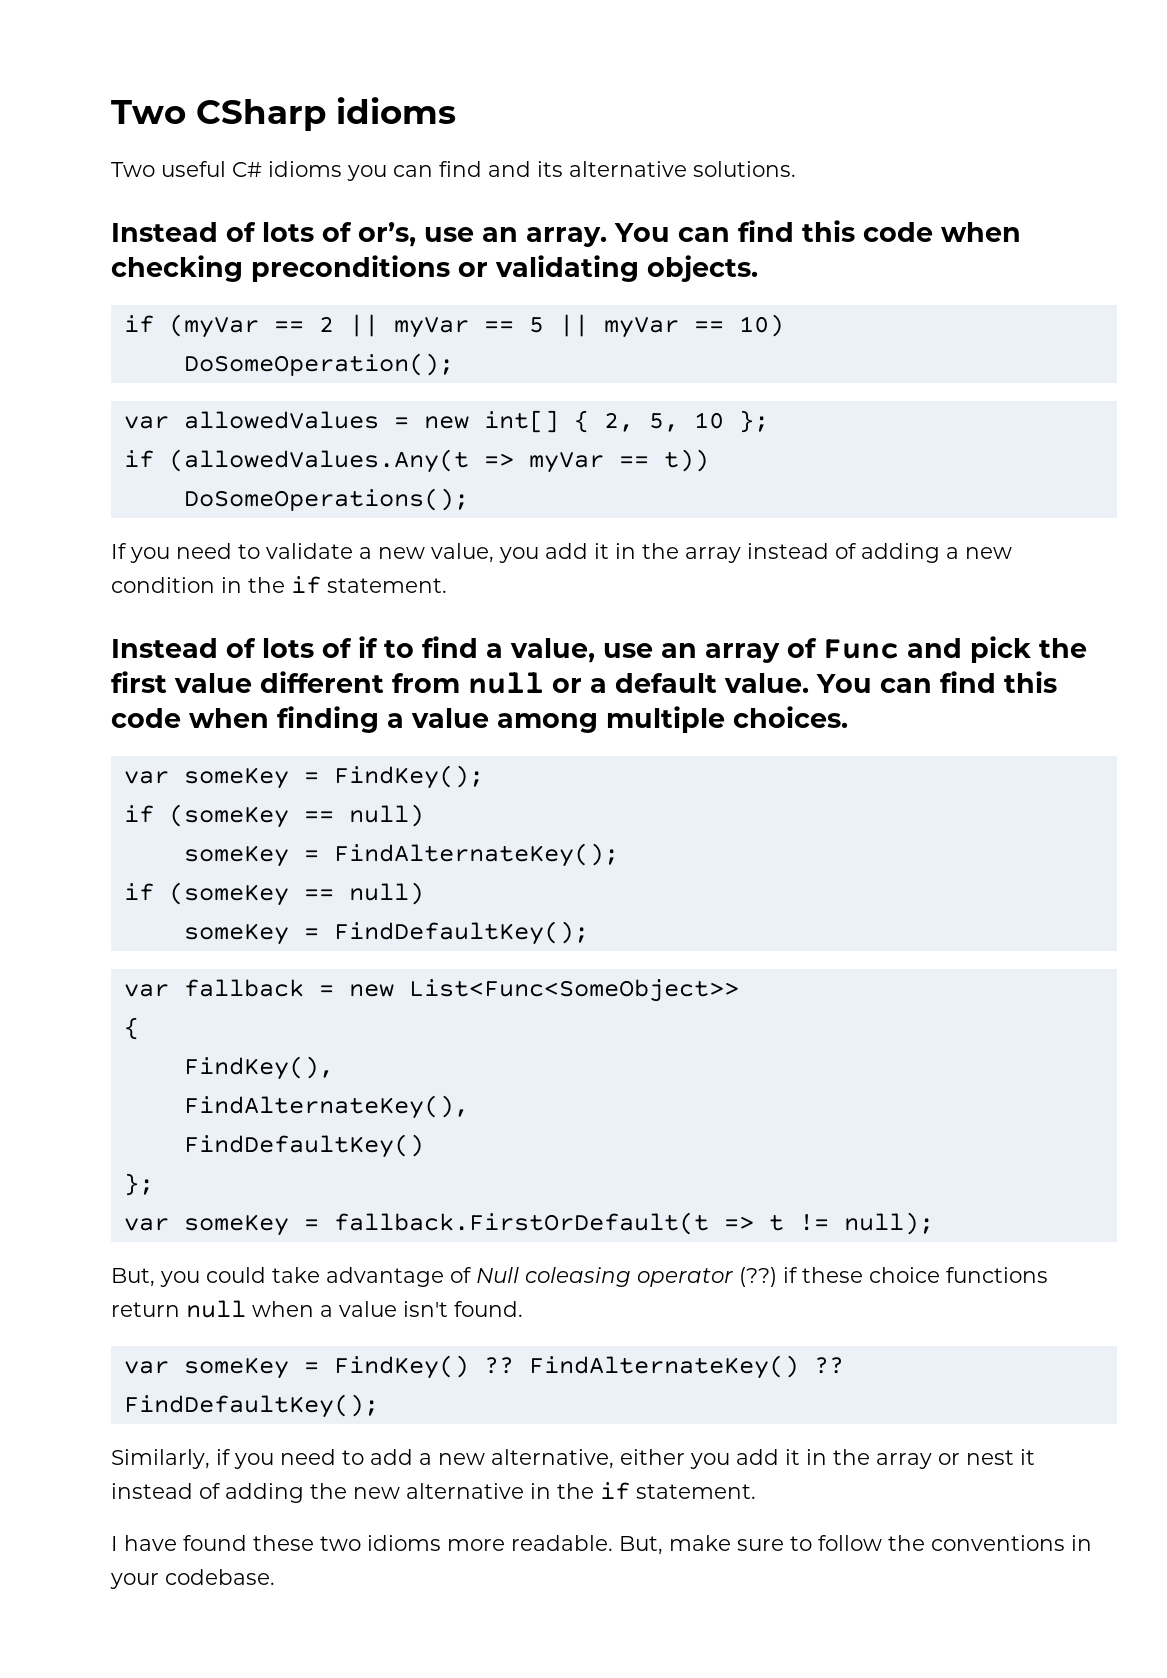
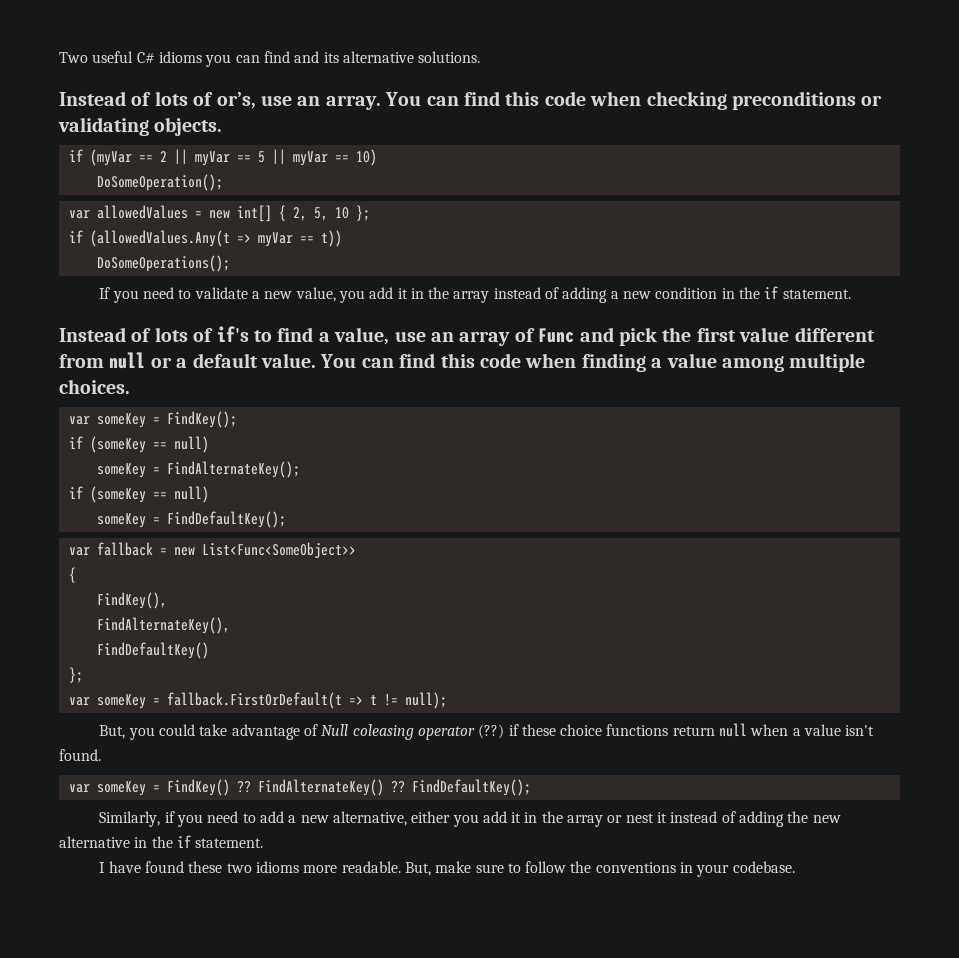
[111,97,456,131] [111,162,155,177] Two CSharp idioms // Two -> [59,52,88,63] Two
[358,636,378,658] if -> [216,326,249,342] if's

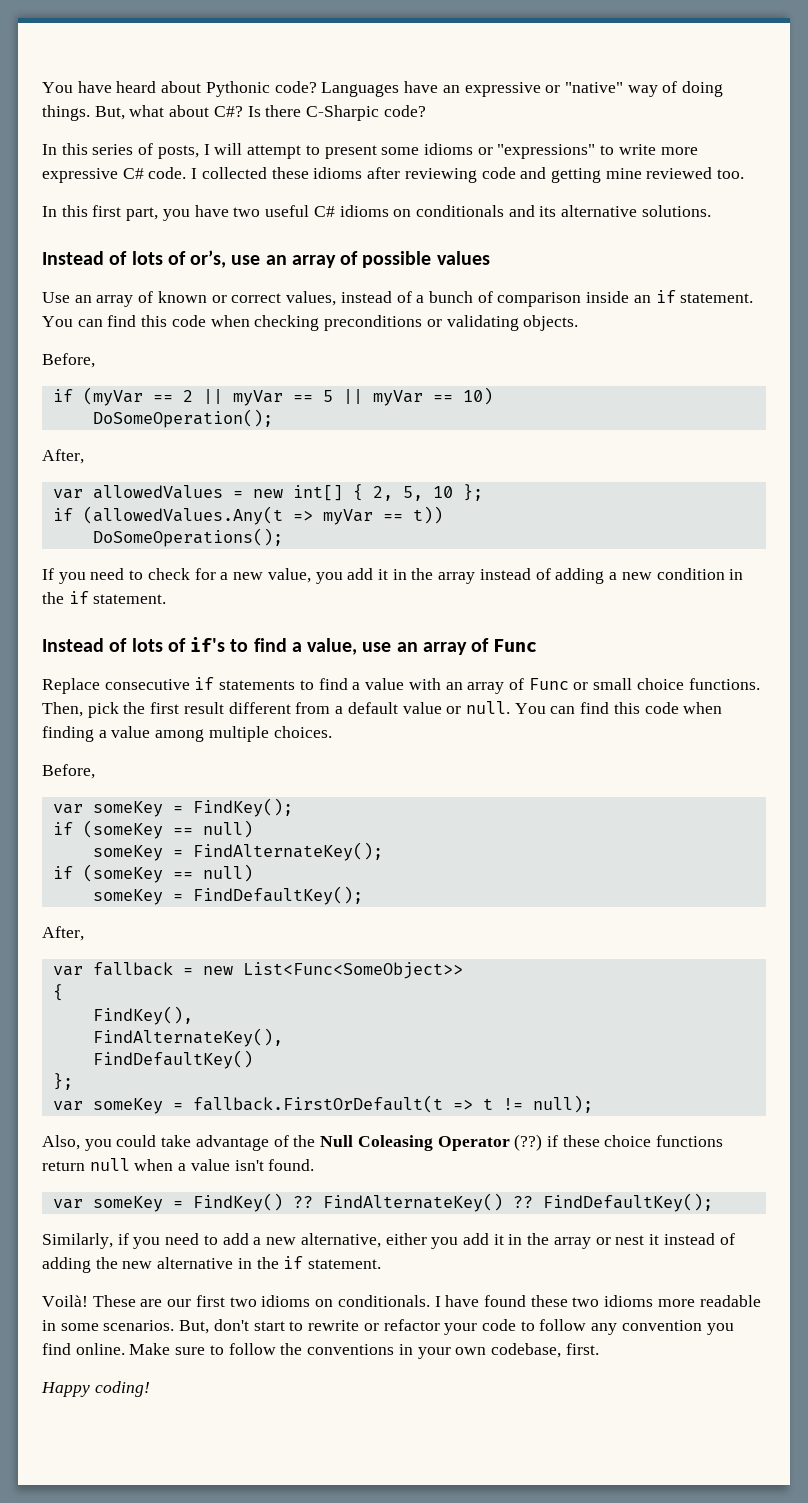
[59,51,290,67] Two useful C# idioms you can find -> [42,81,724,97] [42,105,426,121] [42,143,698,159] [42,167,745,183] [42,205,504,221] You have heard about Pythonic code? Languages have an expressive or "native" way of doing things. But, what about C#? Is there C-Sharpic code? // In this series of posts, I will attempt to present some idioms or "expressions" to write more expressive C# code. I collected these idioms after reviewing code and getting mine reviewed too. // In this first part, you have two useful C# idioms on conditionals
[325,95,381,110] array. -> [291,251,490,268] [42,290,754,307] array of possible values // Use an array of known or correct values, instead of a bunch of comparison inside an if statement.
(223, 126) none -> [42,353,95,368] // Before,
(223, 182) none -> [42,449,84,464] // After,
[194,287,248,299] validate -> [147,568,216,580] check for
[579,327,614,342] and -> [42,677,760,694] [42,702,83,717] // Replace consecutive if statements to find a value with an array of Func or small choice functions. Then,
[739,327,790,342] value -> [183,702,224,714] result
[109,352,316,369] null or a default value. -> [335,701,510,714] a default value or null.
(130, 386) none -> [42,764,95,779] // Before,
(286, 519) none -> [42,926,84,941] // After,
[99,725,126,739] But, -> [42,1135,80,1150] Also,
[321,724,475,740] Null coleasing operator -> [293,1135,510,1151] the Null Coleasing Operator
(264, 843) none -> [42,1295,430,1307] Voilà! These are our first two idioms on conditionals.
[341,861,472,876] readable. But, make -> [699,1295,761,1307] [42,1319,734,1335] [42,1343,171,1355] readable in some scenarios. But, don't start to rewrite or refactor your code to follow any convention you find online. Make
[732,861,795,873] codebase. -> [455,1343,599,1358] [41,1381,150,1397] own codebase, first. // Happy coding!

